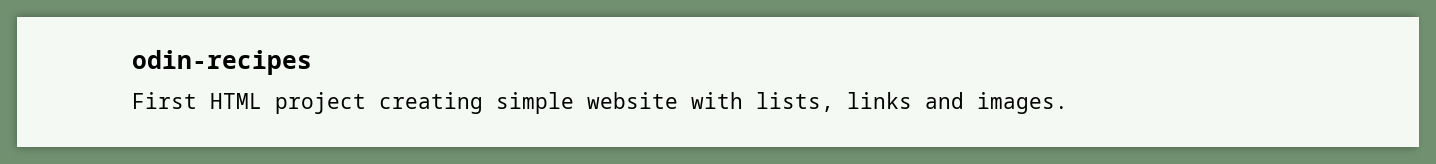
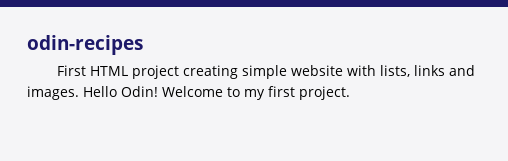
(1068, 103) none -> [83,86,350,100] Hello Odin! Welcome to my first project.

